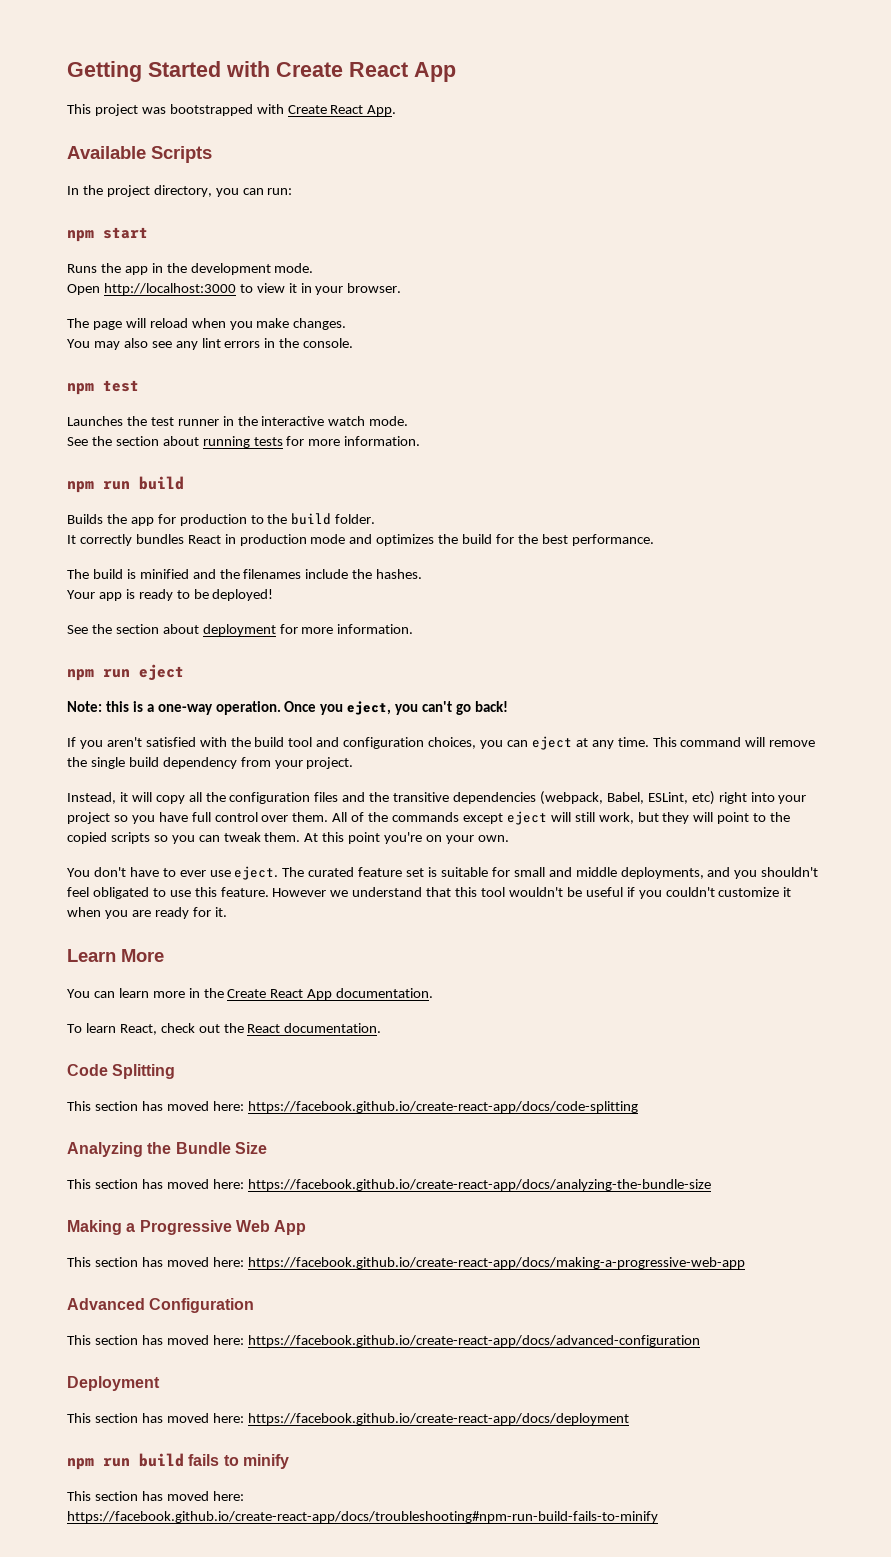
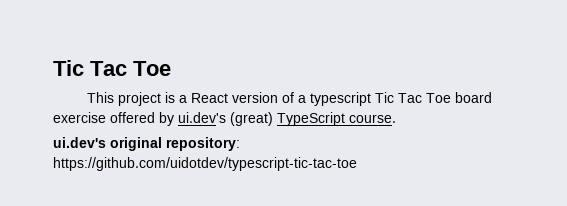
[67,61,456,82] [67,104,397,116] [67,146,212,163] [67,185,293,197] [67,227,148,242] [67,263,314,275] [67,283,402,295] [67,318,347,330] [67,338,354,350] [67,380,139,395] [67,416,409,426] [67,436,421,448] [67,476,184,493] [67,513,376,526] [67,534,654,546] [67,569,423,579] [67,589,274,601] [67,624,414,636] [67,664,184,681] [67,701,508,715] [67,736,816,750] [67,757,354,769] [67,791,807,805] [67,811,791,825] [67,832,509,844] [67,866,819,880] [67,887,792,899] [67,907,227,919] [67,949,164,962] [67,988,434,1000] [67,1023,382,1035] [67,1064,176,1079] [67,1101,638,1113] [67,1142,267,1157] [67,1179,711,1191] [67,1220,307,1235] [67,1257,745,1269] [67,1298,255,1313] [67,1335,700,1347] [67,1376,160,1391] [67,1413,629,1425] [67,1453,289,1470] [67,1491,244,1501] [67,1511,658,1523] Getting Started with Create React App // This project was bootstrapped with Create React App. // Available Scripts // In the project directory, you can run: // npm start // Runs the app in the development mode. // Open http://localhost:3000 to view it in your browser. // The page will reload when you make changes. // You may also see any lint errors in the console. // npm test // Launches the test runner in the interactive watch mode. // See the section about running tests for more information. // npm run build // Builds the app for production to the build folder. // It correctly bundles React in production mode and optimizes the build for the best performance. // The build is minified and the filenames include the hashes. // Your app is ready to be deployed! // See the section about deployment for more information. // npm run eject // Note: this is a one-way operation. Once you eject, you can't go back! // If you aren't satisfied with the build tool and configuration choices, you can eject at any time. This command will remove the single build dependency from your project. // Instead, it will copy all the configuration files and the transitive dependencies (webpack, Babel, ESLint, etc) right into your project so you have full control over them. All of the commands except eject will still work, but they will point to the copied scripts so you can tweak them. At this point you're on your own. // You don't have to ever use eject. The curated feature set is suitable for small and middle deployments, and you shouldn't feel obligated to use this feature. However we understand that this tool wouldn't be useful if you couldn't customize it when you are ready for it. // Learn More // You can learn more in the Create React App documentation. // To learn React, check out the React documentation. // Code Splitting // This section has moved here: https://facebook.github.io/create-react-app/docs/code-splitting // Analyzing the Bundle Size // This section has moved here: https://facebook.github.io/create-react-app/docs/analyzing-the-bundle-size // Making a Progressive Web App // This section has moved here: https://facebook.github.io/create-react-app/docs/making-a-progressive-web-app // Advanced Configuration // This section has moved here: https://facebook.github.io/create-react-app/docs/advanced-configuration // Deployment // This section has moved here: https://facebook.github.io/create-react-app/docs/deployment // npm run build fails to minify // This section has moved here: https://facebook.github.io/create-react-app/docs/troubleshooting#npm-run-build-fails-to-minify -> [53,60,171,76] [87,92,493,106] [53,112,396,126] [53,137,240,151] [53,157,357,171] Tic Tac Toe // This project is a React version of a typescript Tic Tac Toe board exercise offered by ui.dev's (great) TypeScript course. // ui.dev's original repository: https://github.com/uidotdev/typescript-tic-tac-toe

